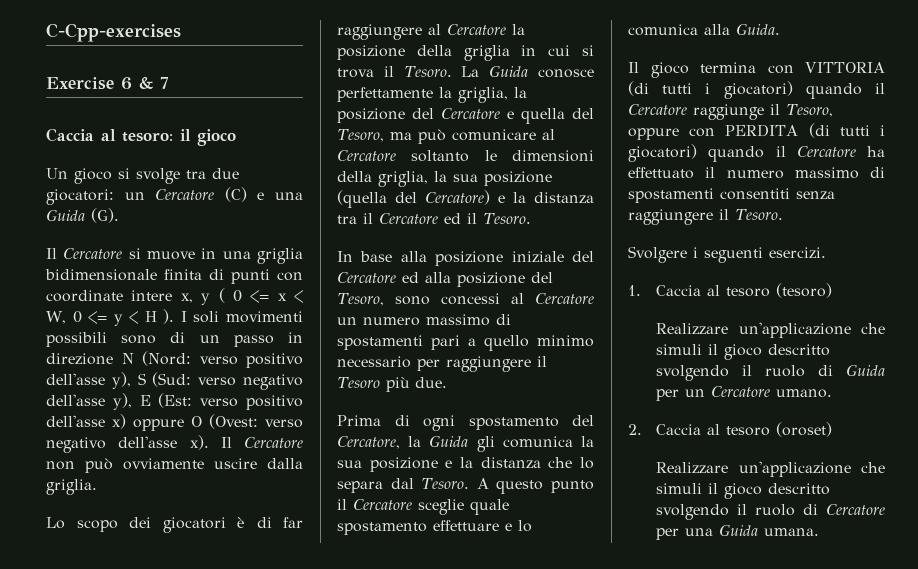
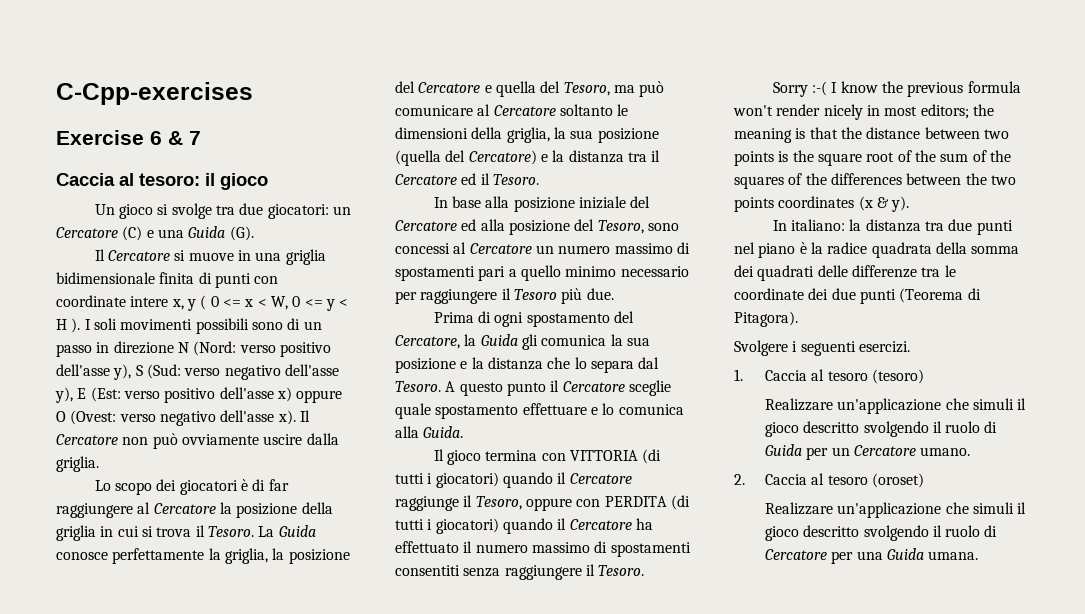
(783, 214) none -> [772,81,1021,97] [733,104,994,120] [734,127,1009,143] [734,150,1011,166] [734,173,1016,189] [734,196,910,212] [772,219,1013,235] [734,242,1020,258] [734,265,956,281] [734,288,981,304] [734,311,798,327] // Sorry :-( I know the previous formula won't render nicely in most editors; the meaning is that the distance between two points is the square root of the sum of the squares of the differences between the two points coordinates (x & y). // In italiano: la distanza tra due punti nel piano è la radice quadrata della somma dei quadrati delle differenze tra le coordinate dei due punti (Teorema di Pitagora).

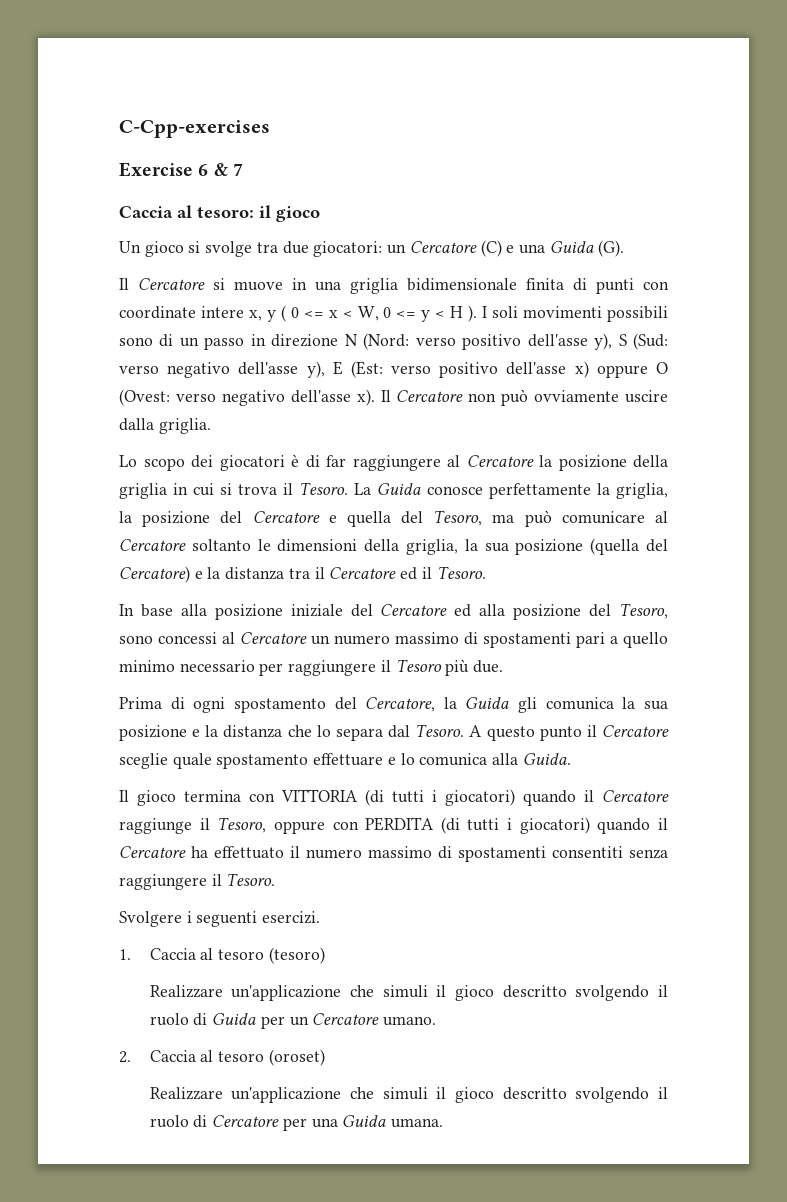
[772,81,1021,97] [733,104,994,120] [734,127,1009,143] [734,150,1011,166] [734,173,1016,189] [734,196,910,212] [772,219,1013,235] [734,242,1020,258] [734,265,956,281] [734,288,981,304] [734,311,798,327] // Sorry :-( I know the previous formula won't render nicely in most editors; the meaning is that the distance between two points is the square root of the sum of the squares of the differences between the two points coordinates (x & y). // In italiano: la distanza tra due punti nel piano è la radice quadrata della somma dei quadrati delle differenze tra le coordinate dei due punti (Teorema di Pitagora). -> (276, 879) none

